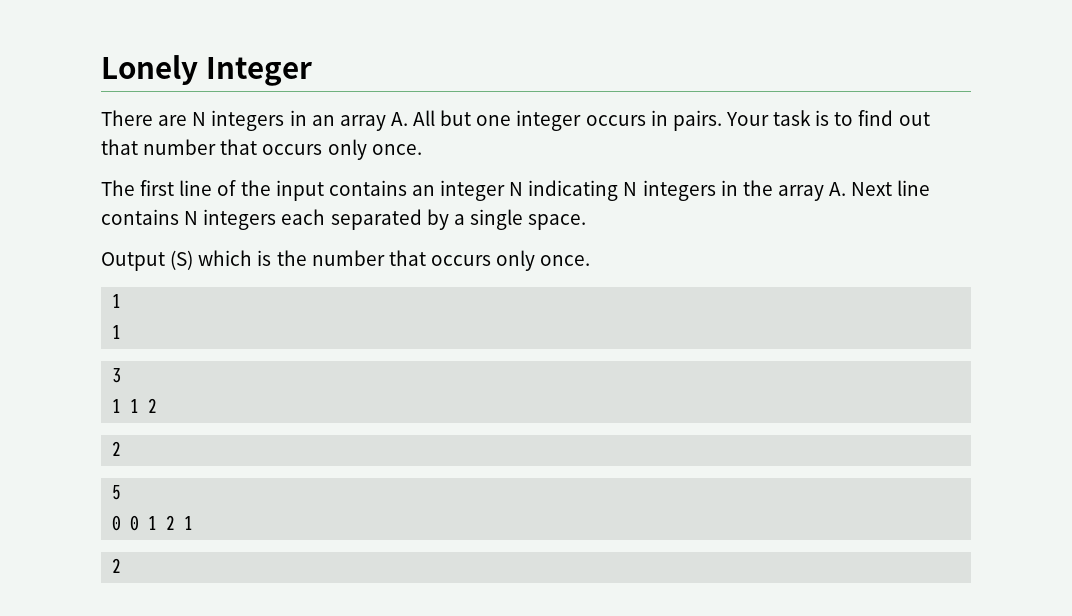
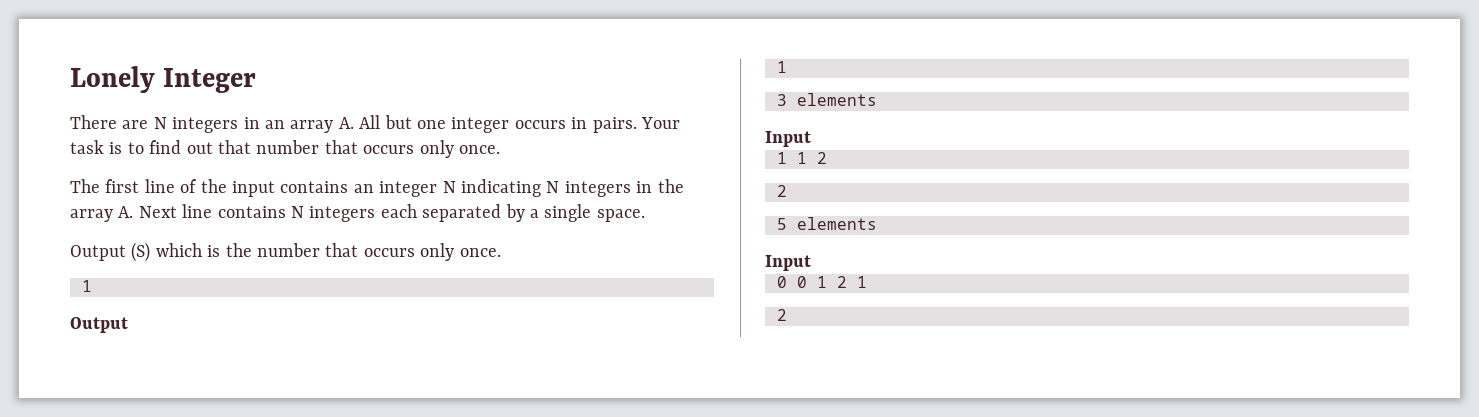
(122, 301) none -> [70,317,128,333] // Output
(122, 375) none -> [797,93,877,106] [765,131,811,147] elements // Input
(122, 492) none -> [797,217,877,230] [765,255,811,271] elements // Input

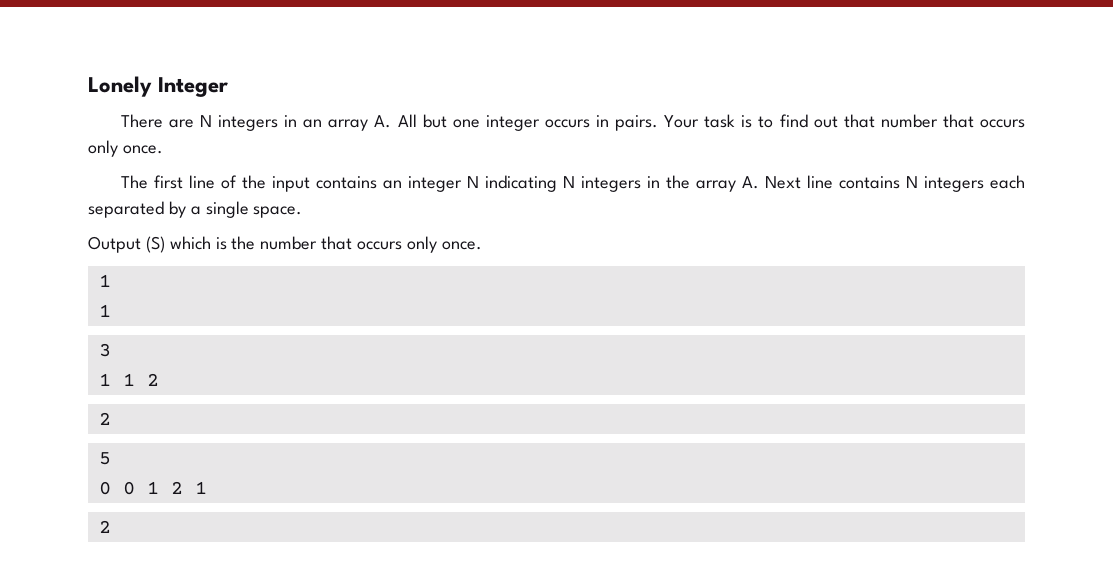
[70,317,128,333] // Output -> (111, 280) none
[797,93,877,106] [765,131,811,147] elements // Input -> (111, 350) none
[797,217,877,230] [765,255,811,271] elements // Input -> (111, 458) none

